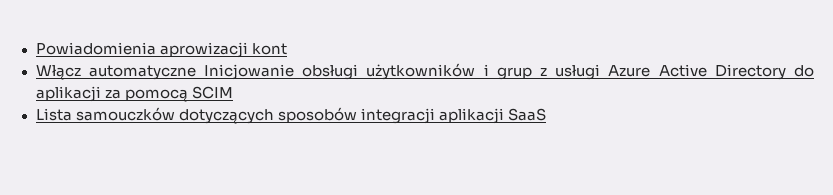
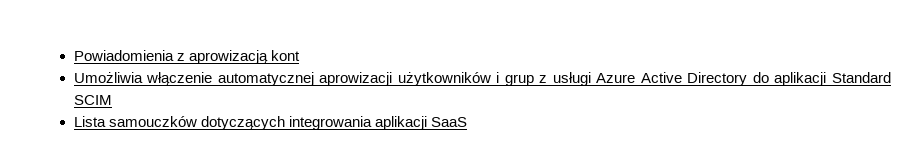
[159,42,248,58] aprowizacji -> [176,50,268,64] z aprowizacją
[35,64,359,80] Włącz automatyczne Inicjowanie obsługi -> [73,72,393,86] Umożliwia włączenie automatycznej aprowizacji
[104,89,188,102] za pomocą -> [832,72,892,83] Standard
[277,107,435,124] sposobów integracji -> [288,116,372,130] integrowania

